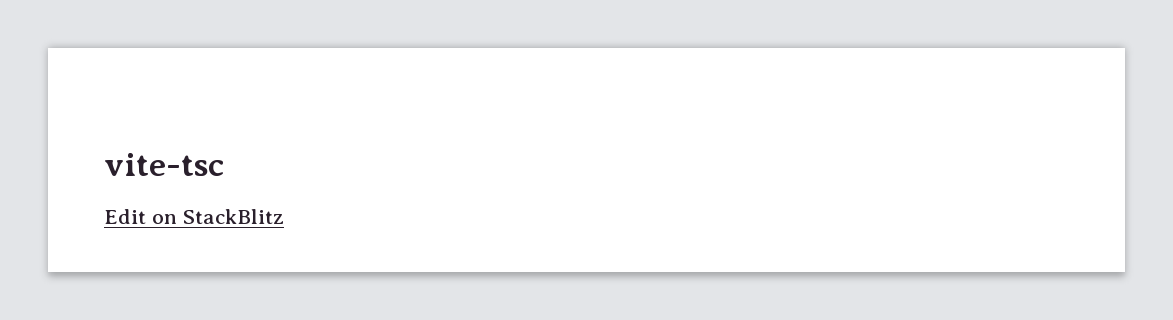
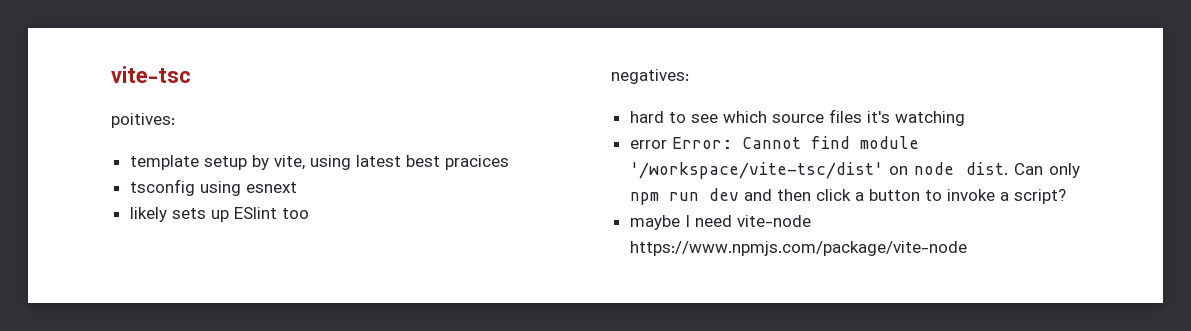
[104,209,284,224] Edit on StackBlitz -> [111,113,175,128] [129,155,509,170] [129,179,297,196] [129,207,309,222] [611,69,689,84] [629,109,965,126] [629,136,919,149] [629,162,1080,179] [629,188,1066,205] [629,215,811,230] [629,241,967,256] poitives: // template setup by vite, using latest best pracices // tsconfig using esnext // likely sets up ESlint too // negatives: // hard to see which source files it's watching // error Error: Cannot find module '/workspace/vite-tsc/dist' on node dist. Can only npm run dev and then click a button to invoke a script? // maybe I need vite-node https://www.npmjs.com/package/vite-node

